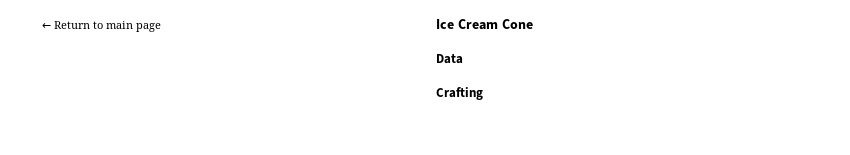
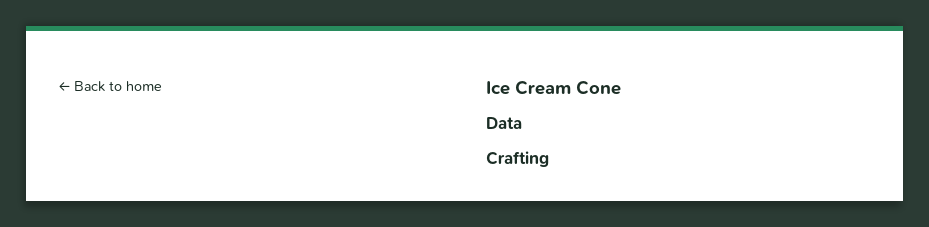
[54,21,161,32] Return to main page -> [74,81,162,92] Back to home

